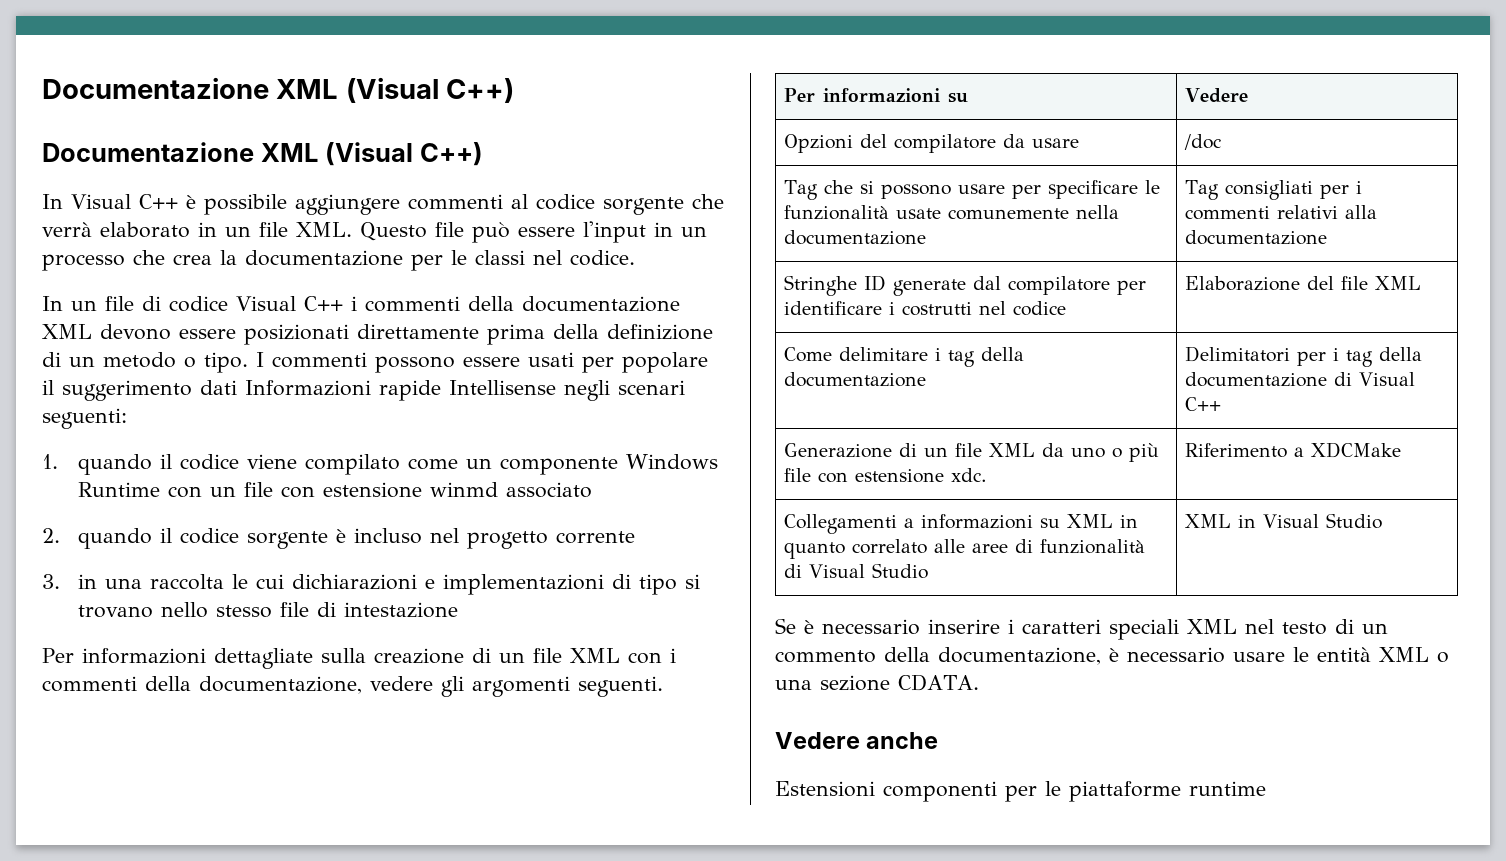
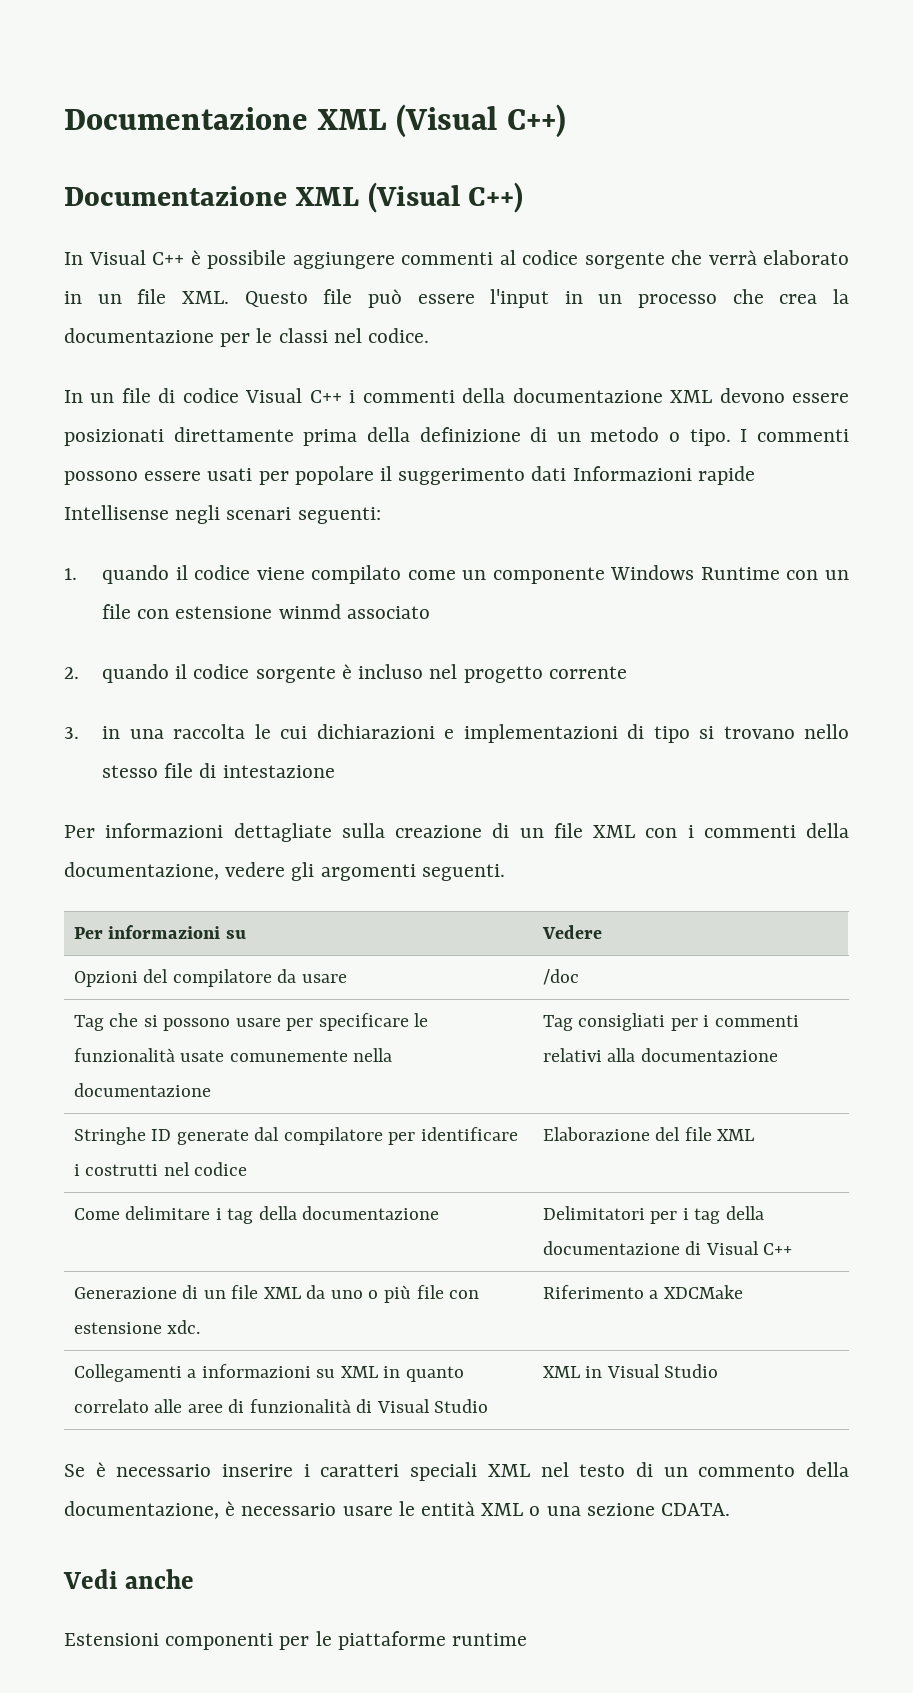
[775,732,860,749] Vedere -> [63,1569,117,1589] Vedi

